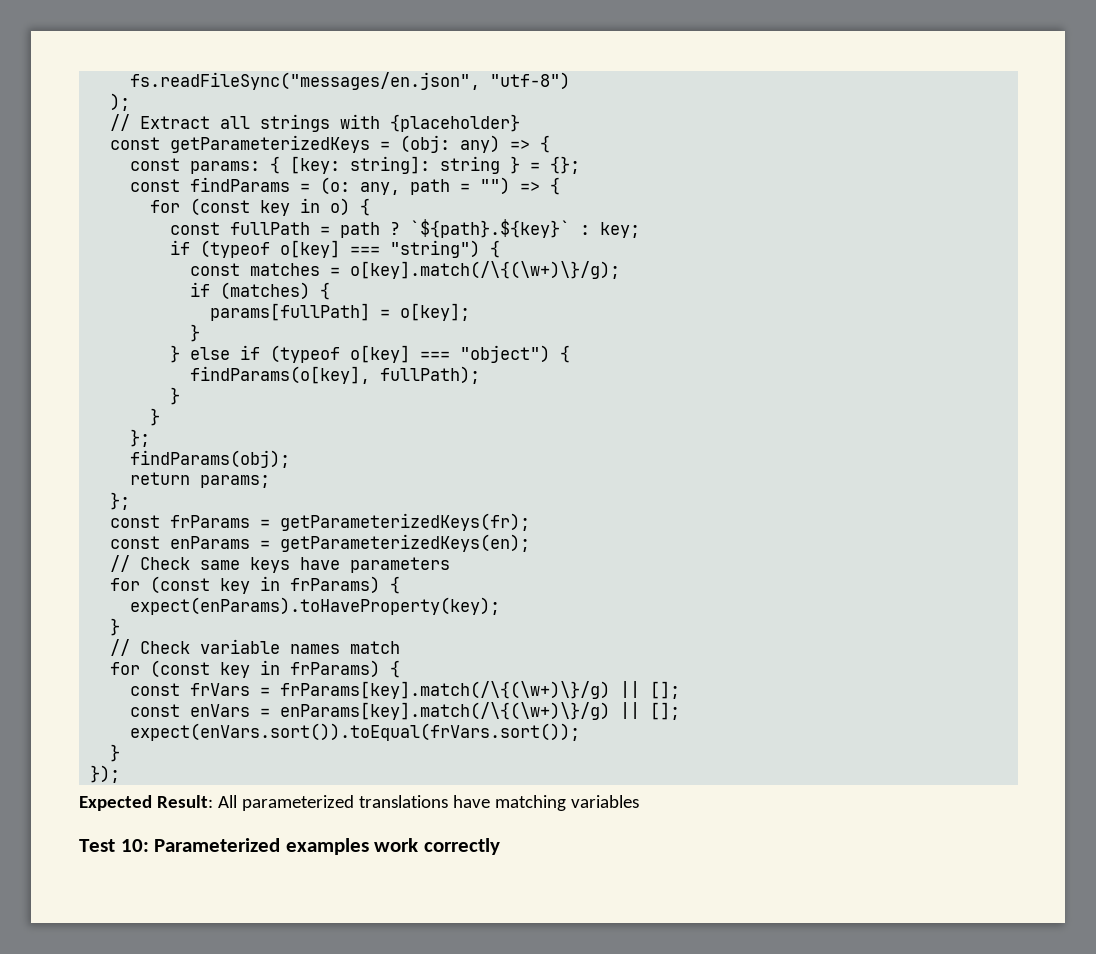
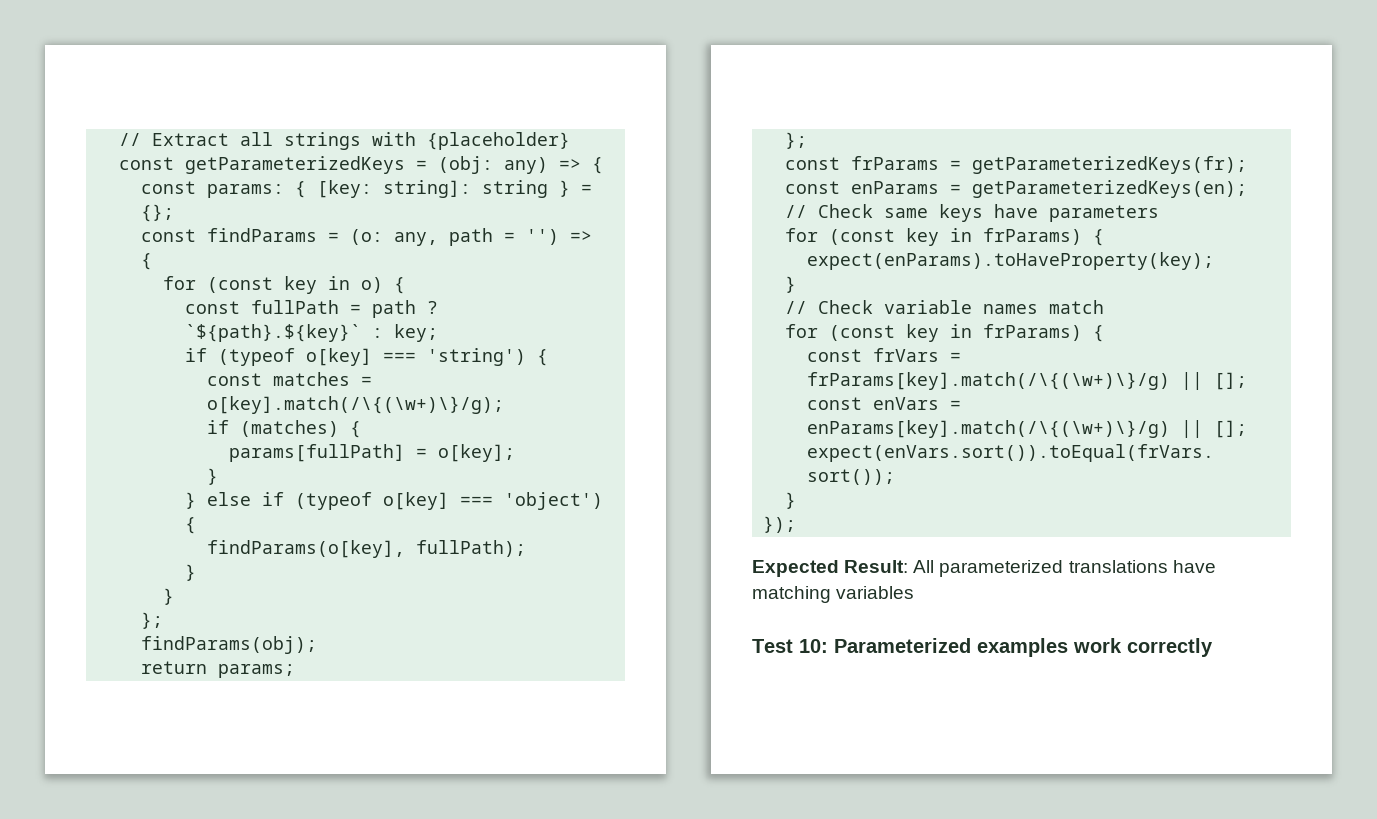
[130,72,571,90] [110,93,131,111] fs.readFileSync("messages/en.json", "utf-8") // ); // -> (119, 139) none
[480,177,511,195] "") -> [526,229,560,245] '')
[390,240,481,258] "string") -> [427,348,527,366] 'string')
[460,345,551,363] "object") -> [504,492,604,510] 'object')

